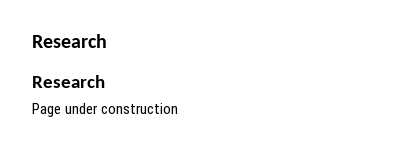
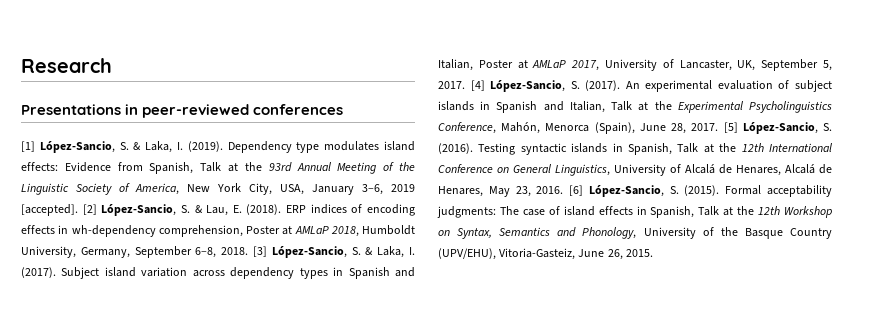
[32,34,107,48] [32,75,105,88] [32,103,179,117] Research // Research // Page under construction -> [21,58,112,73] [21,104,344,118] [21,141,416,153] [21,162,415,174] [21,183,415,195] [21,204,415,216] [21,225,415,237] [21,246,416,258] [21,267,415,279] [438,59,832,71] [438,80,832,92] [438,101,832,113] [438,122,832,134] [438,143,832,155] [438,164,832,176] [438,185,832,197] [437,206,832,218] [438,227,832,239] [438,248,653,260] Research // Presentations in peer-reviewed conferences // [1] López-Sancio, S. & Laka, I. (2019). Dependency type modulates island effects: Evidence from Spanish, Talk at the 93rd Annual Meeting of the Linguistic Society of America, New York City, USA, January 3–6, 2019 [accepted]. [2] López-Sancio, S. & Lau, E. (2018). ERP indices of encoding effects in wh-dependency comprehension, Poster at AMLaP 2018, Humboldt University, Germany, September 6–8, 2018. [3] López-Sancio, S. & Laka, I. (2017). Subject island variation across dependency types in Spanish and Italian, Poster at AMLaP 2017, University of Lancaster, UK, September 5, 2017. [4] López-Sancio, S. (2017). An experimental evaluation of subject islands in Spanish and Italian, Talk at the Experimental Psycholinguistics Conference, Mahón, Menorca (Spain), June 28, 2017. [5] López-Sancio, S. (2016). Testing syntactic islands in Spanish, Talk at the 12th International Conference on General Linguistics, University of Alcalá de Henares, Alcalá de Henares, May 23, 2016. [6] López-Sancio, S. (2015). Formal acceptability judgments: The case of island effects in Spanish, Talk at the 12th Workshop on Syntax, Semantics and Phonology, University of the Basque Country (UPV/EHU), Vitoria-Gasteiz, June 26, 2015.

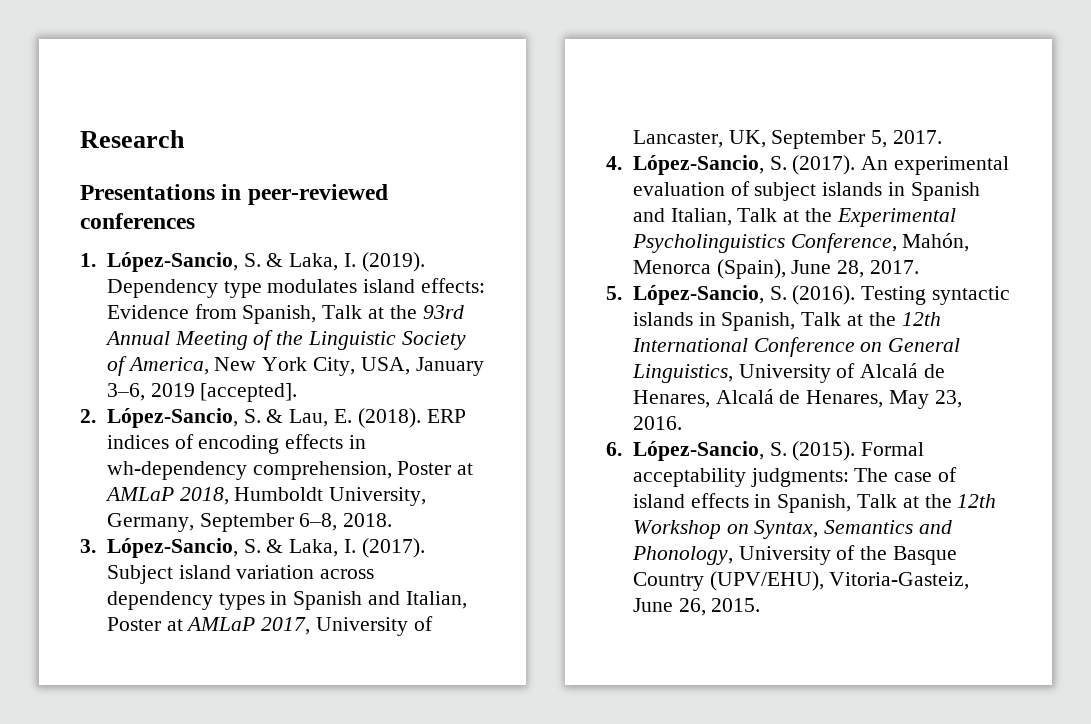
[21,141,35,152] [1] -> [80,253,96,267] 1.
[82,204,97,215] [2] -> [80,409,96,423] // 2.
[253,246,267,257] [3] -> [80,539,96,553] // 3.
[470,80,485,91] [4] -> [606,156,622,170] // 4.
[723,122,738,133] [5] -> [606,286,622,300] // 5.
[569,185,584,196] [6] -> [606,442,622,456] // 6.

